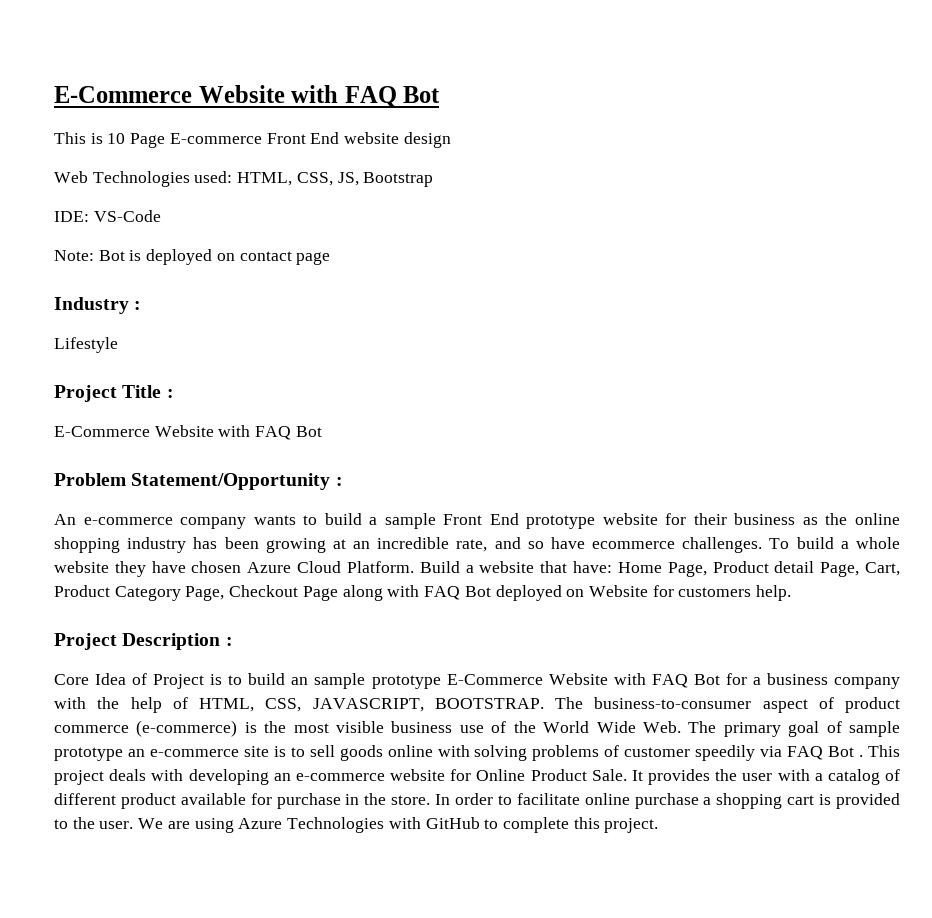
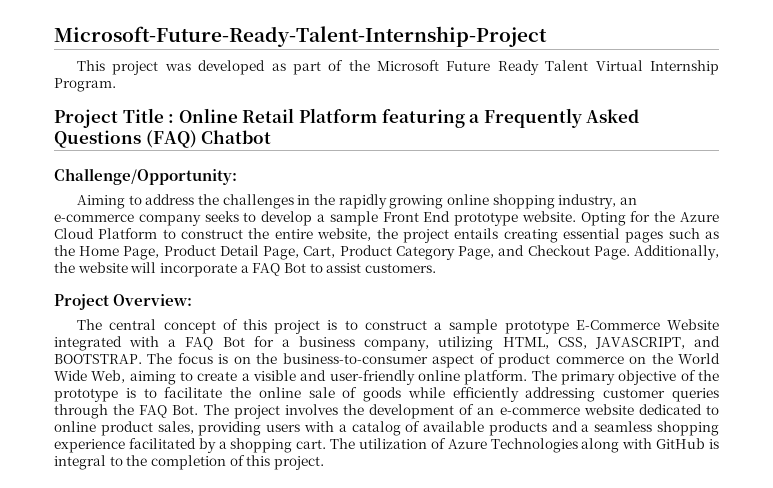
[54,85,441,108] [54,132,451,148] [54,171,434,187] [54,210,161,222] [54,249,331,265] [54,297,142,314] [54,337,118,353] [54,385,174,402] [54,425,322,440] [54,473,343,490] [54,513,362,529] E-Commerce Website with FAQ Bot // This is 10 Page E-commerce Front End website design // Web Technologies used: HTML, CSS, JS, Bootstrap // IDE: VS-Code // Note: Bot is deployed on contact page // Industry : // Lifestyle // Project Title : // E-Commerce Website with FAQ Bot // Problem Statement/Opportunity : // An e-commerce company wants to build -> [54,26,547,47] [77,60,719,75] [54,78,116,92] [54,108,640,128] [54,130,272,148] [54,168,237,185] [77,194,637,209] [54,211,313,226] Microsoft-Future-Ready-Talent-Internship-Project // This project was developed as part of the Microsoft Future Ready Talent Virtual Internship Program. // Project Title : Online Retail Platform featuring a Frequently Asked Questions (FAQ) Chatbot // Challenge/Opportunity: // Aiming to address the challenges in the rapidly growing online shopping industry, an e-commerce company seeks to develop
[602,513,900,525] [54,537,900,553] [54,561,613,577] website for their business as the online shopping industry has been growing at an incredible rate, and so have ecommerce challenges. To build a whole website they have chosen Azure Cloud Platform. Build a website that have: -> [521,211,720,226] [54,228,719,243] [54,245,75,256] website. Opting for the Azure Cloud Platform to construct the entire website, the project entails creating essential pages such as the
[774,561,815,573] detail -> [219,245,259,256] Detail
[229,585,792,601] [54,633,233,650] [54,673,309,689] Checkout Page along with FAQ Bot deployed on Website for customers help. // Project Description : // Core Idea of Project is to build an -> [498,245,719,260] [54,262,436,277] [54,294,193,310] [77,319,443,334] and Checkout Page. Additionally, the website will incorporate a FAQ Bot to assist customers. // Project Overview: // The central concept of this project is to construct a
[613,673,646,685] with -> [54,336,177,351] integrated with a
[833,677,900,689] [54,697,188,713] company with the help of -> [364,336,494,351] company, utilizing
(424, 705) none -> [694,336,720,347] and
(583, 703) none -> [177,353,278,364] focus is on the
[136,720,900,737] [54,745,900,761] [54,769,900,785] [54,793,901,809] [54,817,569,833] (e-commerce) is the most visible business use of the World Wide Web. The primary goal of sample prototype an e-commerce site is to sell goods online with solving problems of customer speedily via FAQ Bot . This project deals with developing an e-commerce website for Online Product Sale. It provides the user with a catalog of different product available for purchase in the store. In order to facilitate online purchase a shopping cart is provided to the user. We are using Azure Technologies with GitHub to complete -> [629,353,720,364] [54,370,720,385] [54,387,719,402] [54,404,719,419] [54,421,720,436] [54,438,719,453] [54,455,245,470] on the World Wide Web, aiming to create a visible and user-friendly online platform. The primary objective of the prototype is to facilitate the online sale of goods while efficiently addressing customer queries through the FAQ Bot. The project involves the development of an e-commerce website dedicated to online product sales, providing users with a catalog of available products and a seamless shopping experience facilitated by a shopping cart. The utilization of Azure Technologies along with GitHub is integral to the completion of

